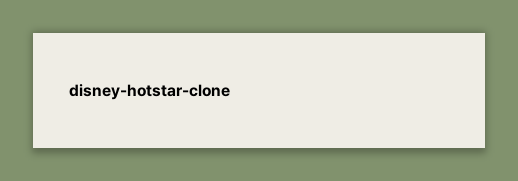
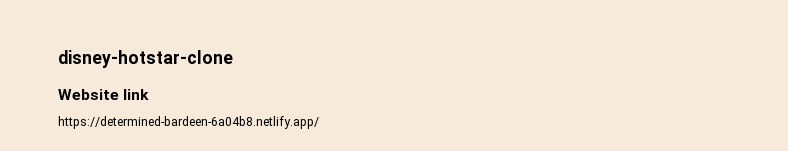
(230, 92) none -> [58,89,150,100] [58,116,319,129] // Website link // https://determined-bardeen-6a04b8.netlify.app/

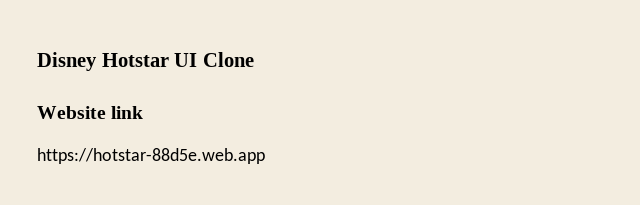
[58,50,233,68] disney-hotstar-clone -> [37,52,254,71] Disney Hotstar UI Clone
[58,116,319,129] https://determined-bardeen-6a04b8.netlify.app/ -> [37,148,265,164] https://hotstar-88d5e.web.app

